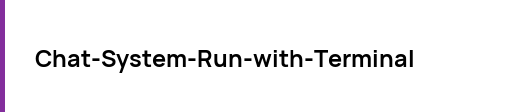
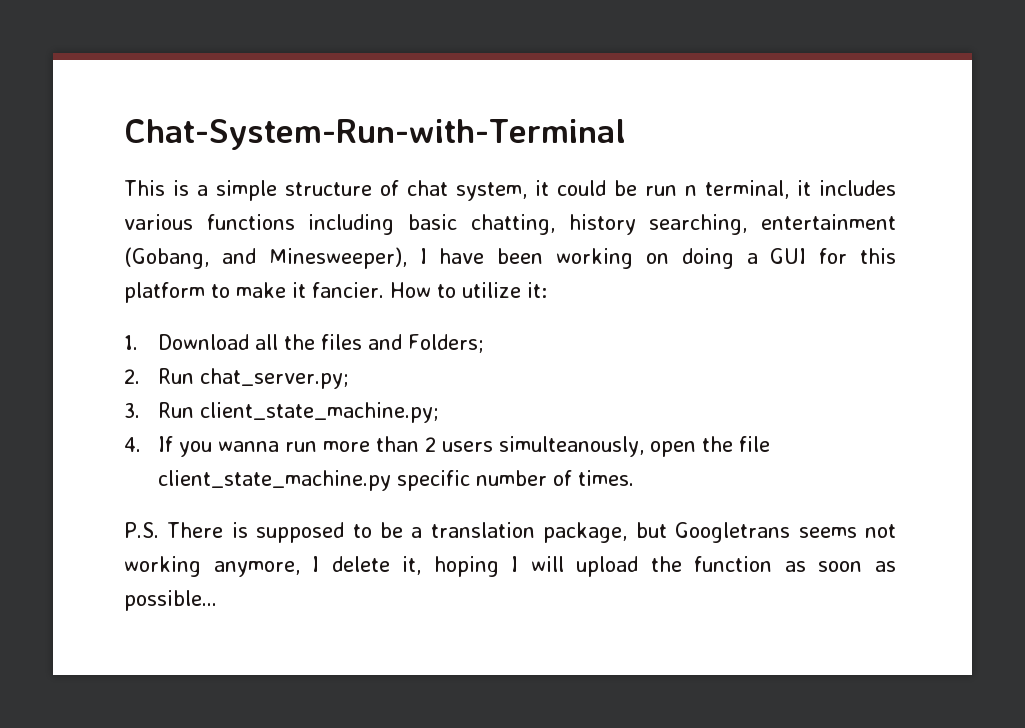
(415, 61) none -> [124,180,896,201] [124,214,896,235] [124,247,897,269] [124,282,547,303] [124,334,485,353] [124,368,350,389] [124,402,440,423] [124,436,771,457] [158,470,635,491] [124,522,897,543] [124,556,897,577] [124,590,217,611] // This is a simple structure of chat system, it could be run n terminal, it includes various functions including basic chatting, history searching, entertainment (Gobang, and Minesweeper), I have been working on doing a GUI for this platform to make it fancier. How to utilize it: // 1. Download all the files and Folders; // 2. Run chat_server.py; // 3. Run client_state_machine.py; // 4. If you wanna run more than 2 users simulteanously, open the file client_state_machine.py specific number of times. // P.S. There is supposed to be a translation package, but Googletrans seems not working anymore, I delete it, hoping I will upload the function as soon as possible...

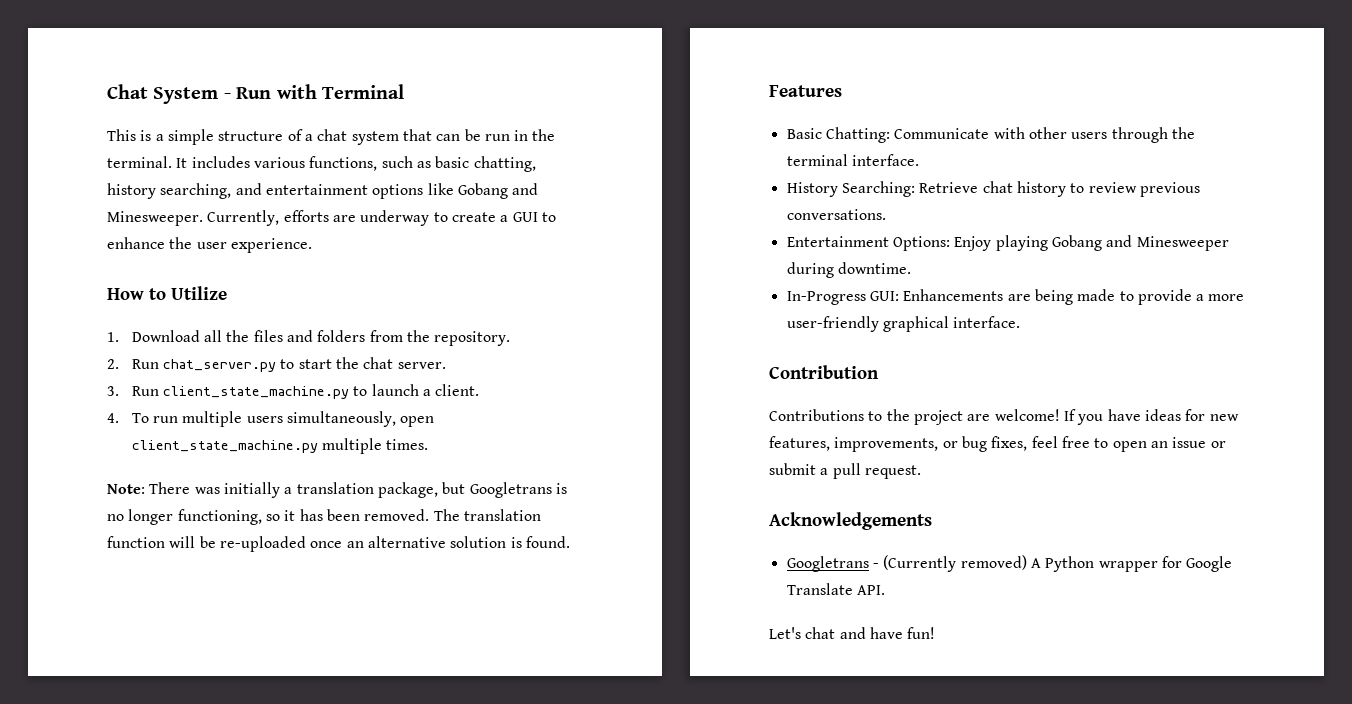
[124,119,626,150] Chat-System-Run-with-Terminal -> [107,84,404,104] Chat System - Run with Terminal
[407,180,896,201] [124,214,896,235] [124,247,897,269] [124,282,547,303] chat system, it could be run n terminal, it includes various functions including basic chatting, history searching, entertainment (Gobang, and Minesweeper), I have been working on doing a GUI for this platform to make it fancier. How to utilize it: -> [304,129,556,145] [107,156,536,172] [107,183,539,199] [107,210,556,226] [107,237,312,253] [107,286,227,300] a chat system that can be run in the terminal. It includes various functions, such as basic chatting, history searching, and entertainment options like Gobang and Minesweeper. Currently, efforts are underway to create a GUI to enhance the user experience. // How to Utilize
[408,334,485,353] [124,368,350,389] [124,402,440,423] [124,436,771,457] [158,470,635,491] [124,522,404,543] Folders; // 2. Run chat_server.py; // 3. Run client_state_machine.py; // 4. If you wanna run more than 2 users simulteanously, open the file client_state_machine.py specific number of times. // P.S. There is supposed to be -> [317,330,511,346] [107,357,446,372] [107,384,480,399] [107,411,435,427] [131,438,429,454] [107,482,280,498] folders from the repository. // 2. Run chat_server.py to start the chat server. // 3. Run client_state_machine.py to launch a client. // 4. To run multiple users simultaneously, open client_state_machine.py multiple times. // Note: There was initially
[798,524,897,538] [124,556,897,577] [124,590,217,611] seems not working anymore, I delete it, hoping I will upload the function as soon as possible... -> [555,483,567,494] [107,509,541,525] [107,536,570,552] [769,85,842,97] [786,127,1195,143] [786,154,919,166] [786,181,1200,197] [786,209,886,220] [786,235,1229,251] [786,262,911,278] [786,289,1245,305] [786,316,1021,332] [769,365,879,379] [769,409,1239,425] [769,436,1226,452] [769,463,921,479] [769,512,932,530] [786,555,1233,572] [786,583,885,595] [769,627,936,639] is no longer functioning, so it has been removed. The translation function will be re-uploaded once an alternative solution is found. // Features // Basic Chatting: Communicate with other users through the terminal interface. // History Searching: Retrieve chat history to review previous conversations. // Entertainment Options: Enjoy playing Gobang and Minesweeper during downtime. // In-Progress GUI: Enhancements are being made to provide a more user-friendly graphical interface. // Contribution // Contributions to the project are welcome! If you have ideas for new features, improvements, or bug fixes, feel free to open an issue or submit a pull request. // Acknowledgements // Googletrans - (Currently removed) A Python wrapper for Google Translate API. // Let's chat and have fun!

